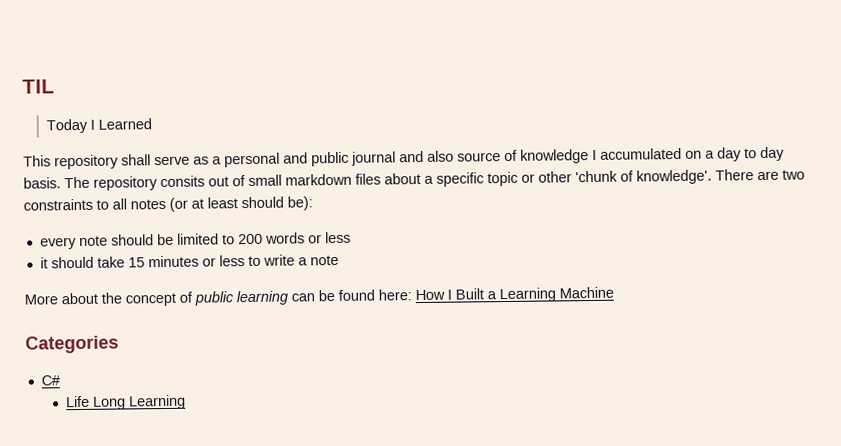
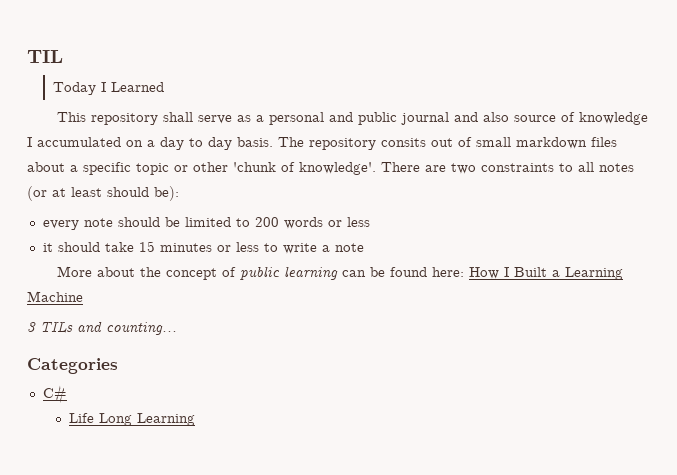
(614, 292) none -> [27,321,177,335] // 3 TILs and counting...

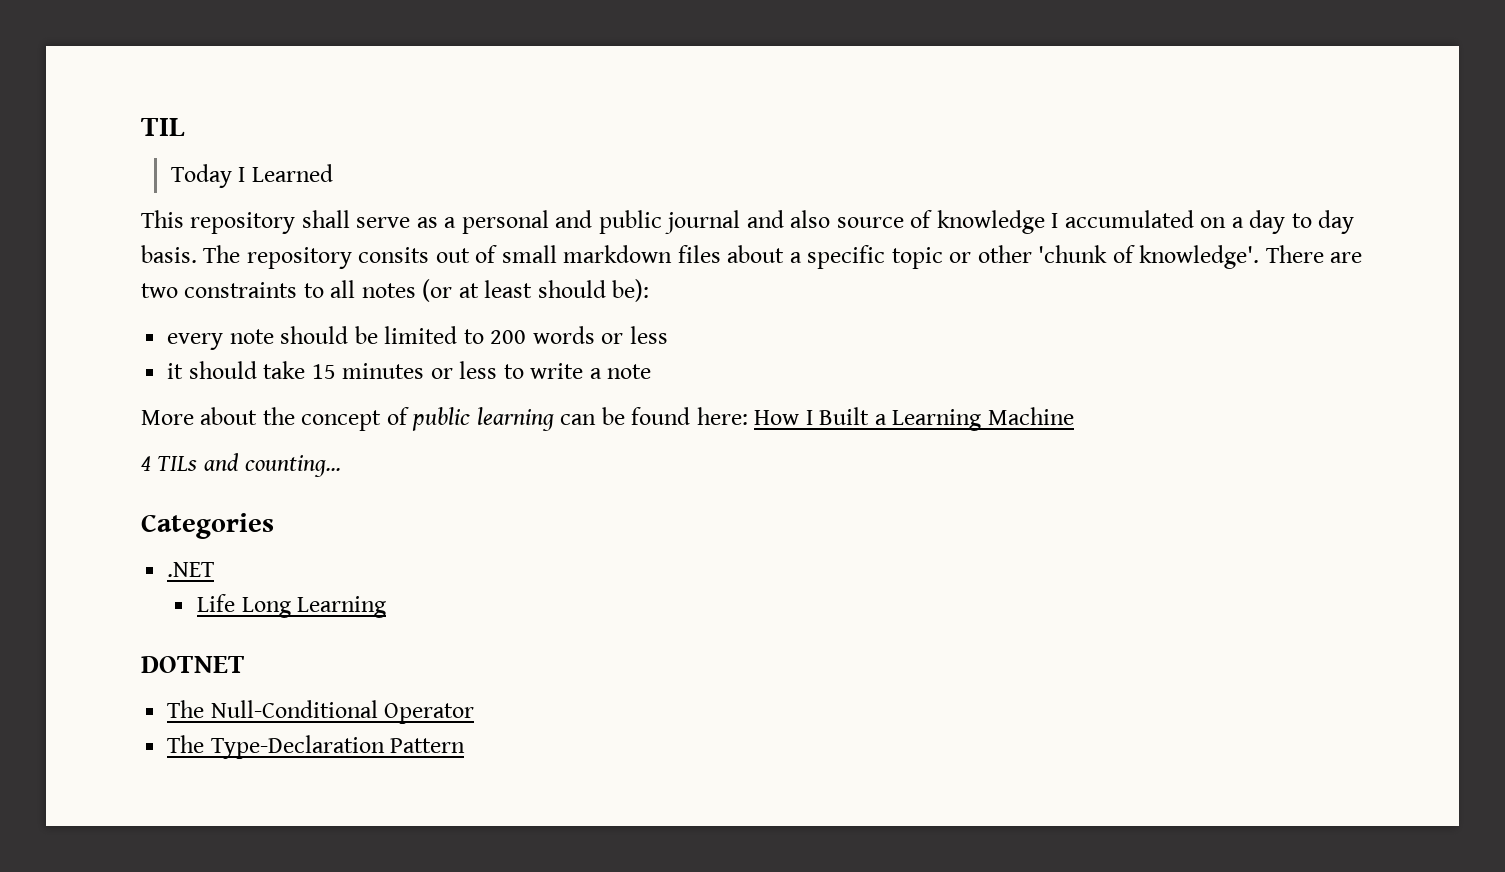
[27,322,36,332] 3 -> [141,456,151,471] 4
[42,385,67,404] C# -> [167,562,215,577] .NET
(195, 419) none -> [141,656,245,673] [167,700,475,724] [167,735,466,759] // DOTNET // The Null-Conditional Operator // The Type-Declaration Pattern

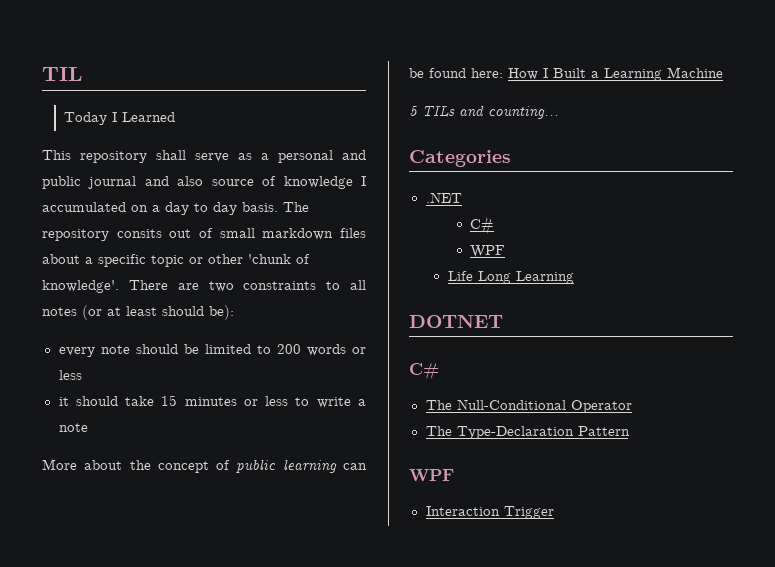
[141,456,151,471] 4 -> [409,106,418,116] 5
(215, 569) none -> [470,216,495,235] [470,245,506,258] // C# // WPF
(245, 664) none -> [409,363,439,380] // C#
(466, 745) none -> [409,469,454,482] [425,506,554,519] // WPF // Interaction Trigger

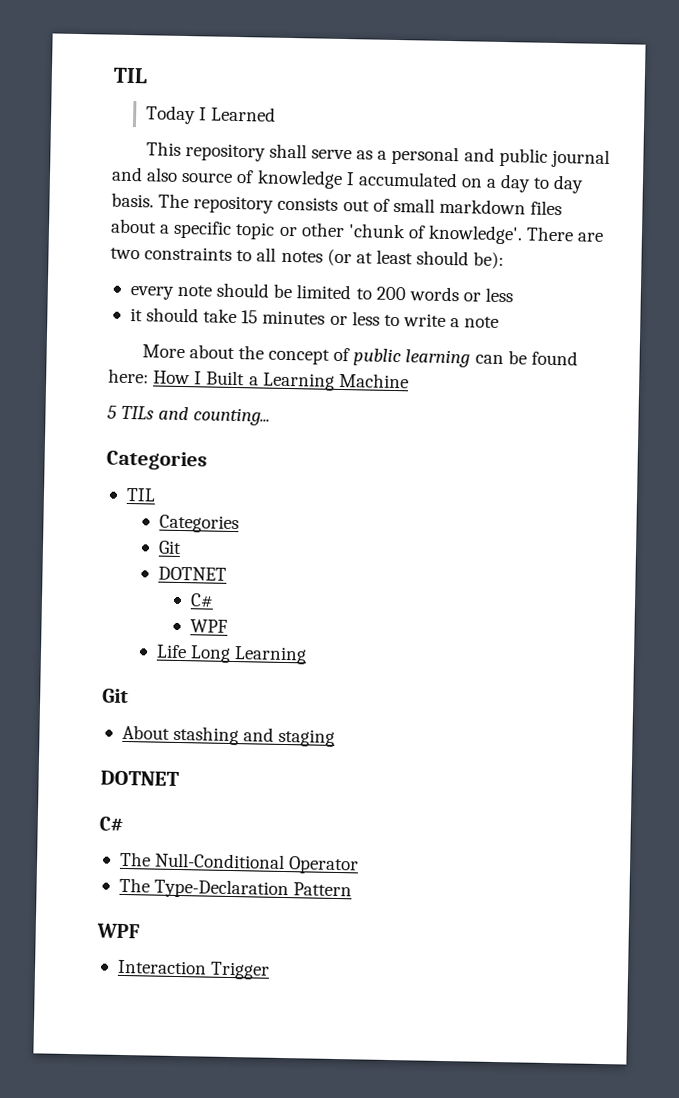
[116,229,162,238] consits -> [277,196,339,211] consists
[425,192,462,203] .NET -> [125,487,156,502] [158,514,239,534] [157,540,182,555] [157,566,227,581] TIL // Categories // Git // DOTNET
(574, 277) none -> [102,688,129,704] [121,724,336,747] // Git // About stashing and staging

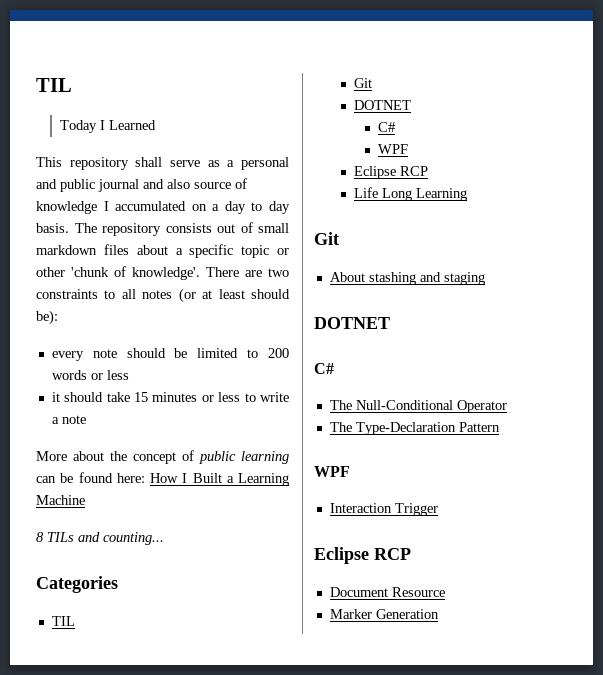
[107,405,117,419] 5 -> [36,532,44,542] 8
[158,514,239,534] // Categories -> (75, 621) none
(228, 626) none -> [354,166,429,179] // Eclipse RCP
(271, 970) none -> [314,547,411,564] [329,587,445,597] [329,609,439,619] // Eclipse RCP // Document Resource // Marker Generation

